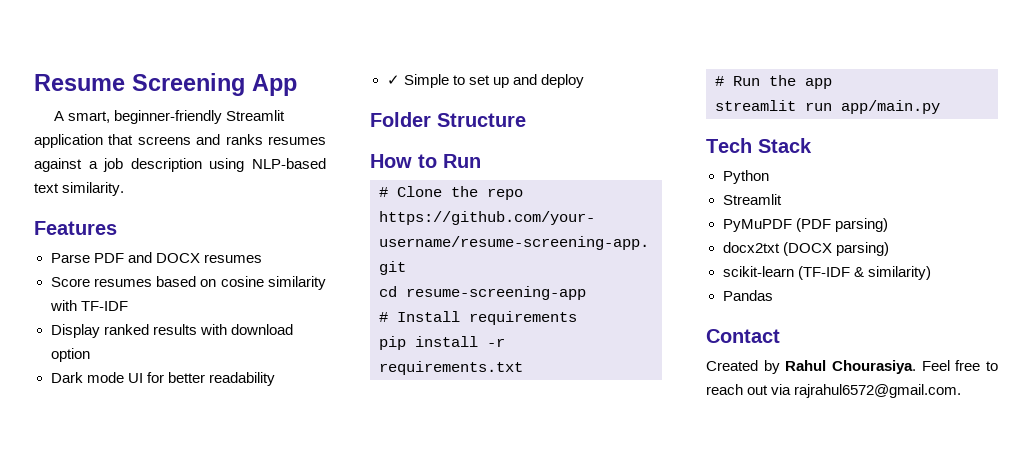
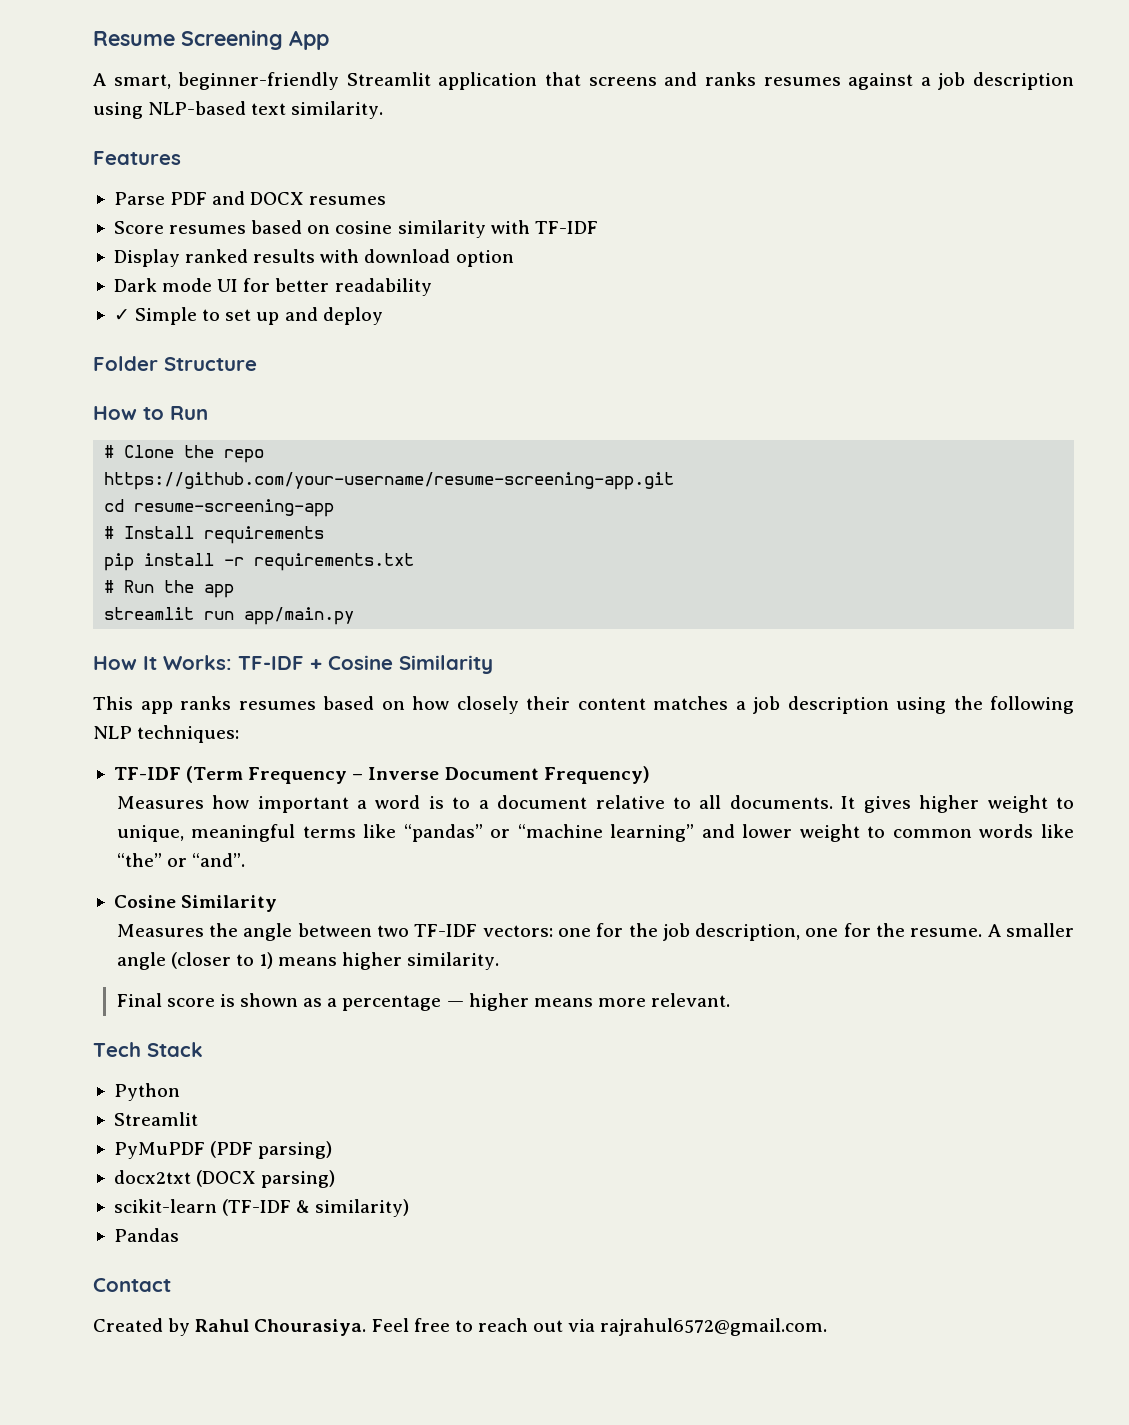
(940, 107) none -> [93,655,493,674] [93,696,1074,714] [93,725,240,743] [113,766,650,784] [116,795,1074,813] [116,824,1074,842] [116,853,245,867] [113,895,278,912] [116,923,1074,941] [116,952,500,970] [116,993,731,1011] // How It Works: TF-IDF + Cosine Similarity // This app ranks resumes based on how closely their content matches a job description using the following NLP techniques: // TF-IDF (Term Frequency – Inverse Document Frequency) // Measures how important a word is to a document relative to all documents. It gives higher weight to unique, meaningful terms like “pandas” or “machine learning” and lower weight to common words like “the” or “and”. // Cosine Similarity // Measures the angle between two TF-IDF vectors: one for the job description, one for the resume. A smaller angle (closer to 1) means higher similarity. // Final score is shown as a percentage — higher means more relevant.

